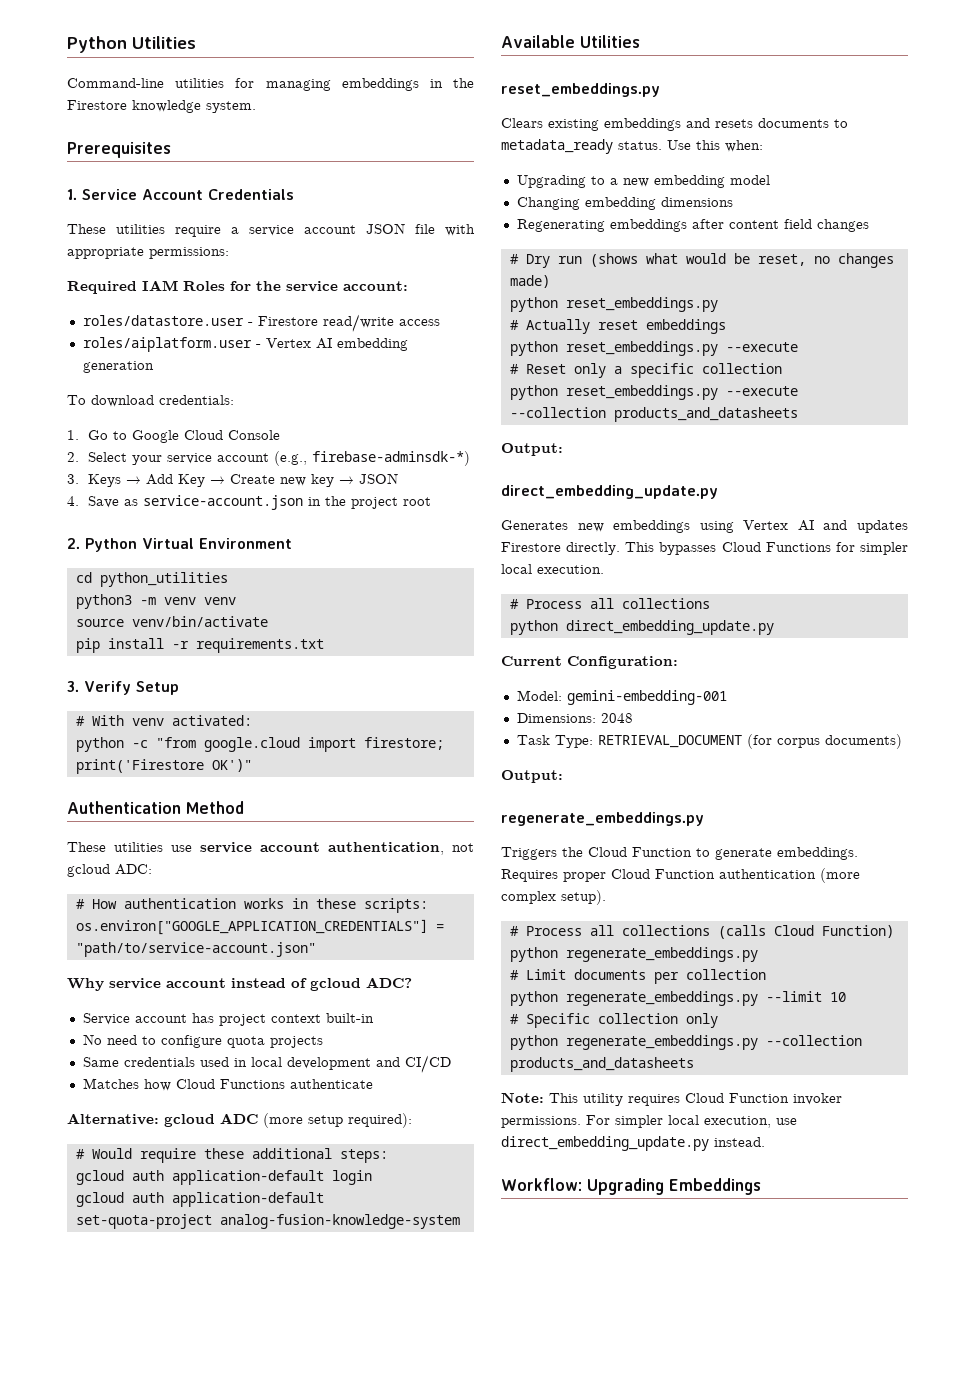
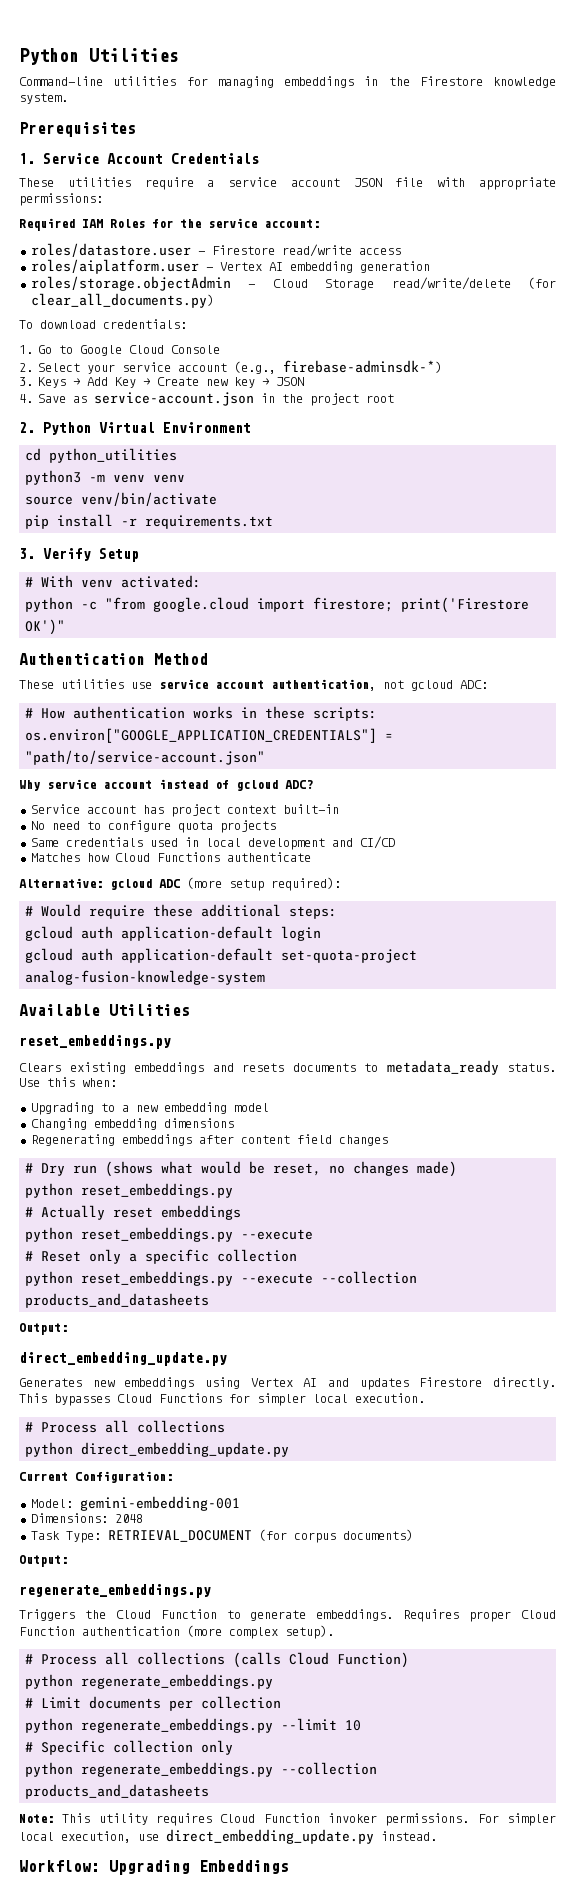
(154, 367) none -> [30,276,556,291] [30,293,214,308] // roles/storage.objectAdmin - Cloud Storage read/write/delete (for clear_all_documents.py)

